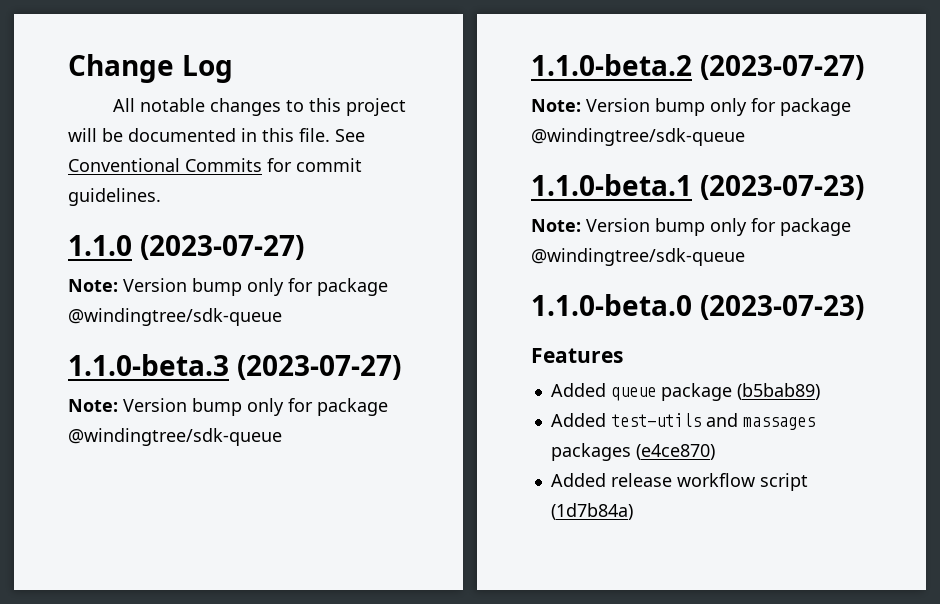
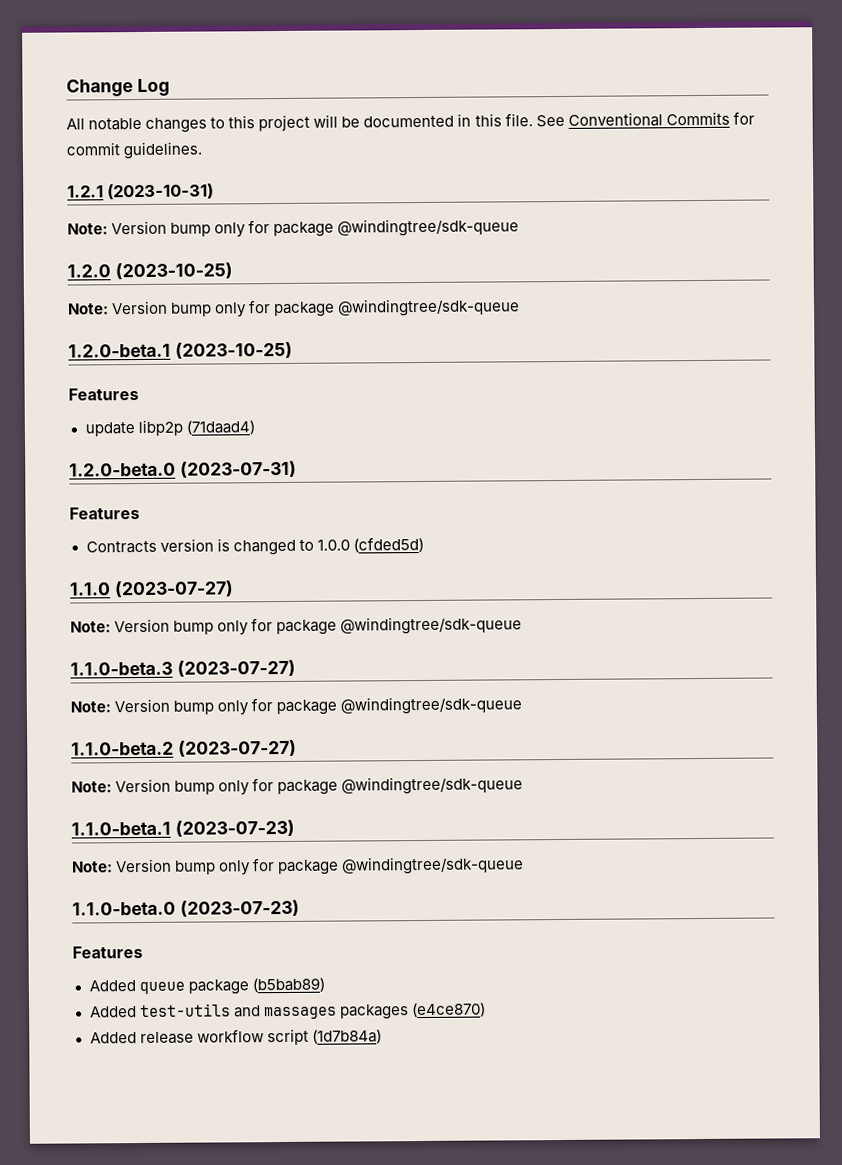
(161, 197) none -> [67,183,215,200] [67,218,520,238] [67,262,233,280] [67,298,521,318] [68,341,293,359] [68,388,139,401] [84,419,255,437] [69,460,297,478] [69,507,140,520] [85,536,424,556] // 1.2.1 (2023-10-31) // Note: Version bump only for package @windingtree/sdk-queue // 1.2.0 (2023-10-25) // Note: Version bump only for package @windingtree/sdk-queue // 1.2.0-beta.1 (2023-10-25) // Features // update libp2p (71daad4) // 1.2.0-beta.0 (2023-07-31) // Features // Contracts version is changed to 1.0.0 (cfded5d)

